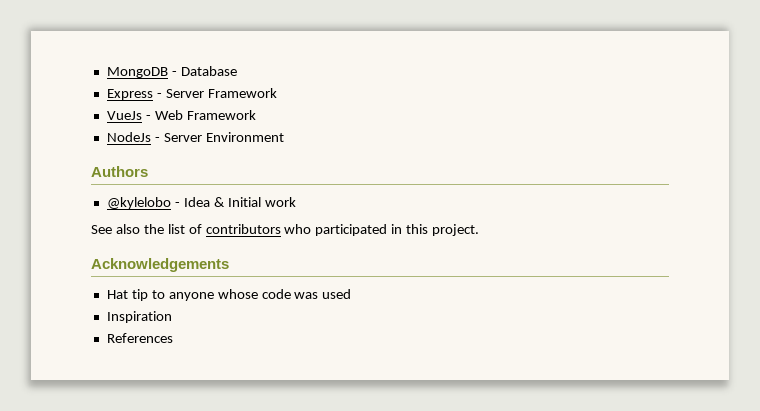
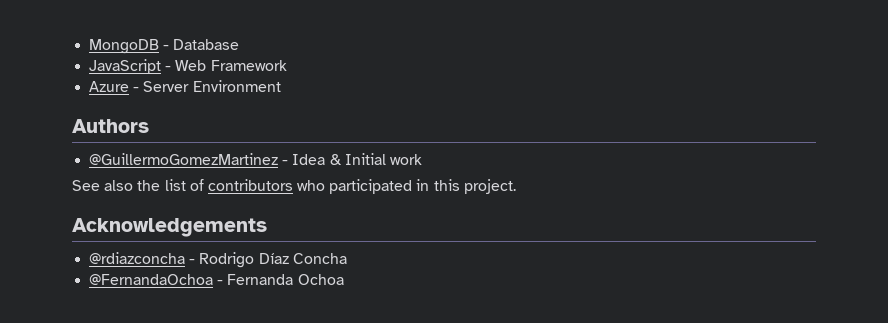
[106,88,277,100] [106,111,142,120] Express - Server Framework // VueJs -> [89,59,162,74] JavaScript
[106,132,151,142] NodeJs -> [89,81,130,92] Azure
[106,197,171,209] @kylelobo -> [89,153,279,165] @GuillermoGomezMartinez
[106,289,352,301] [106,311,172,323] [106,333,173,343] Hat tip to anyone whose code was used // Inspiration // References -> [89,252,347,268] [89,274,344,285] @rdiazconcha - Rodrigo Díaz Concha // @FernandaOchoa - Fernanda Ochoa

